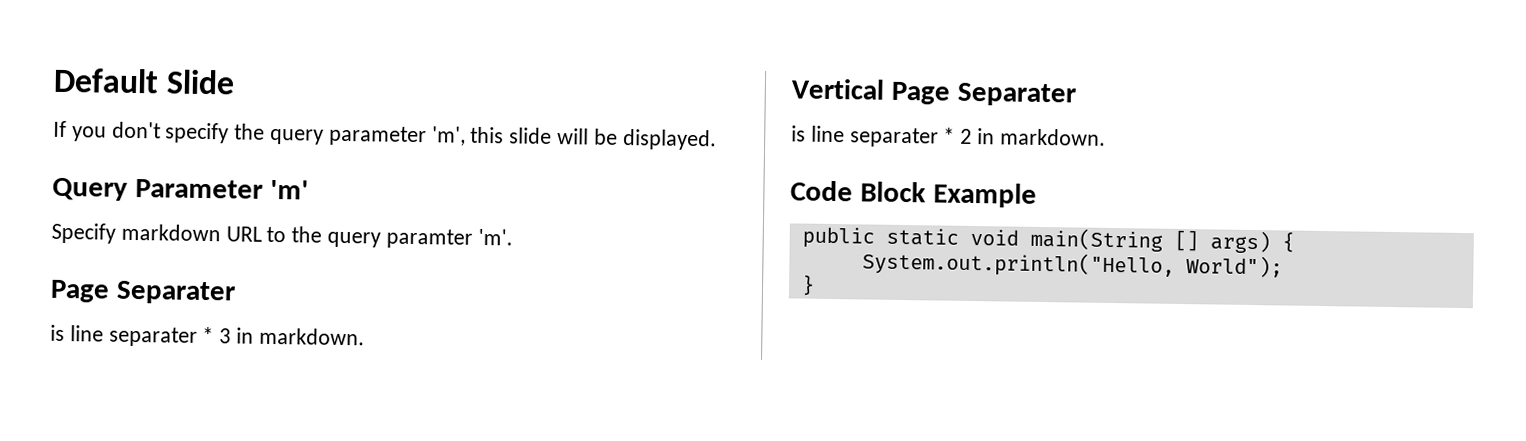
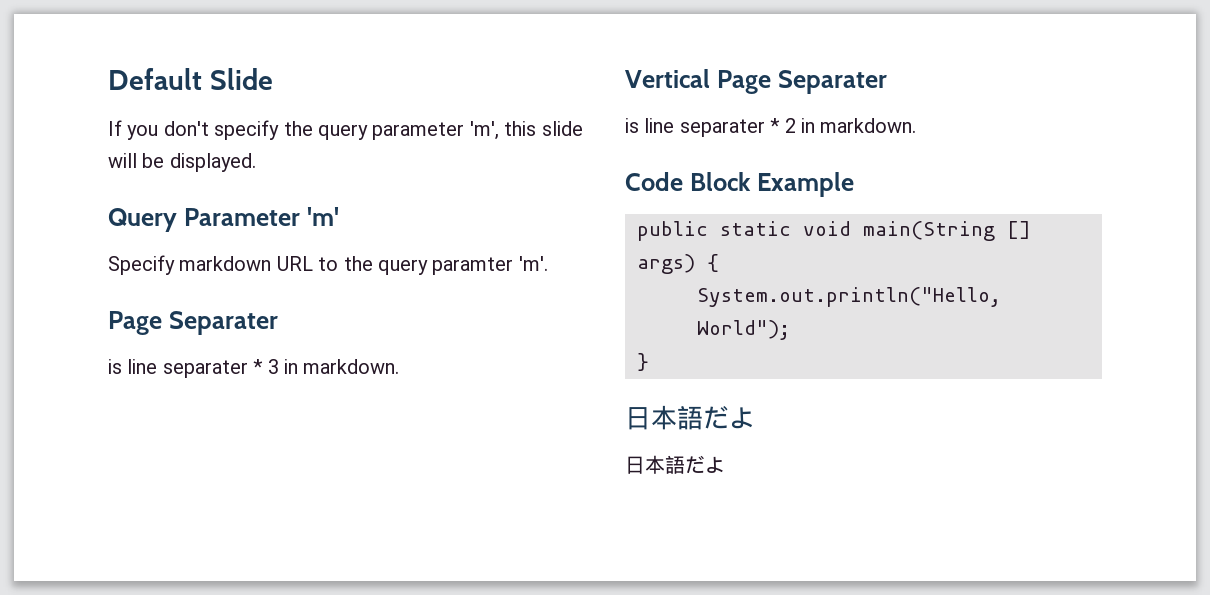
(815, 285) none -> [625,405,755,430] [625,455,725,474] // 日本語だよ // 日本語だよ

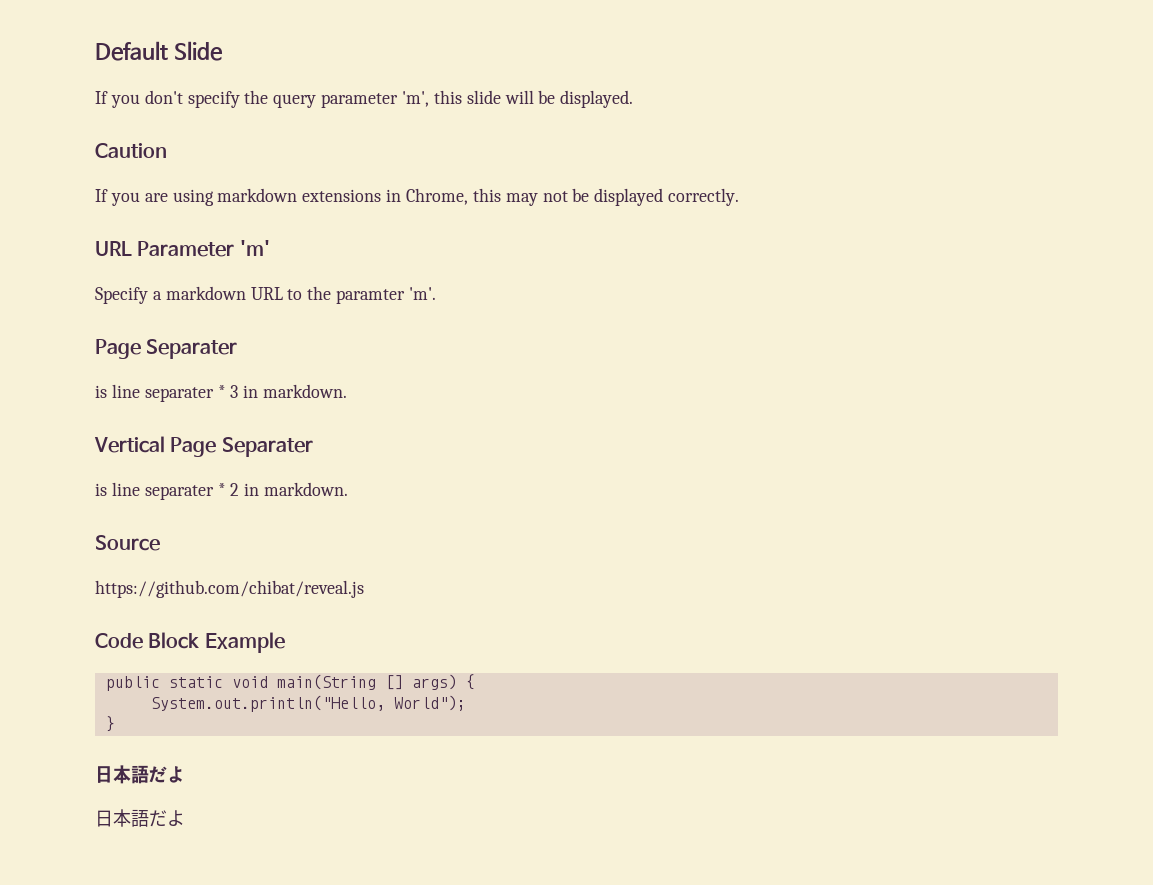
[108,208,177,232] Query -> [95,143,167,158] [95,188,740,206] [95,241,132,256] Caution // If you are using markdown extensions in Chrome, this may not be displayed correctly. // URL
(175, 265) none -> [152,291,162,300] a
[378,259,428,275] query -> (332, 293) none
(917, 125) none -> [95,535,160,551] [95,580,364,598] // Source // https://github.com/chibat/reveal.js

